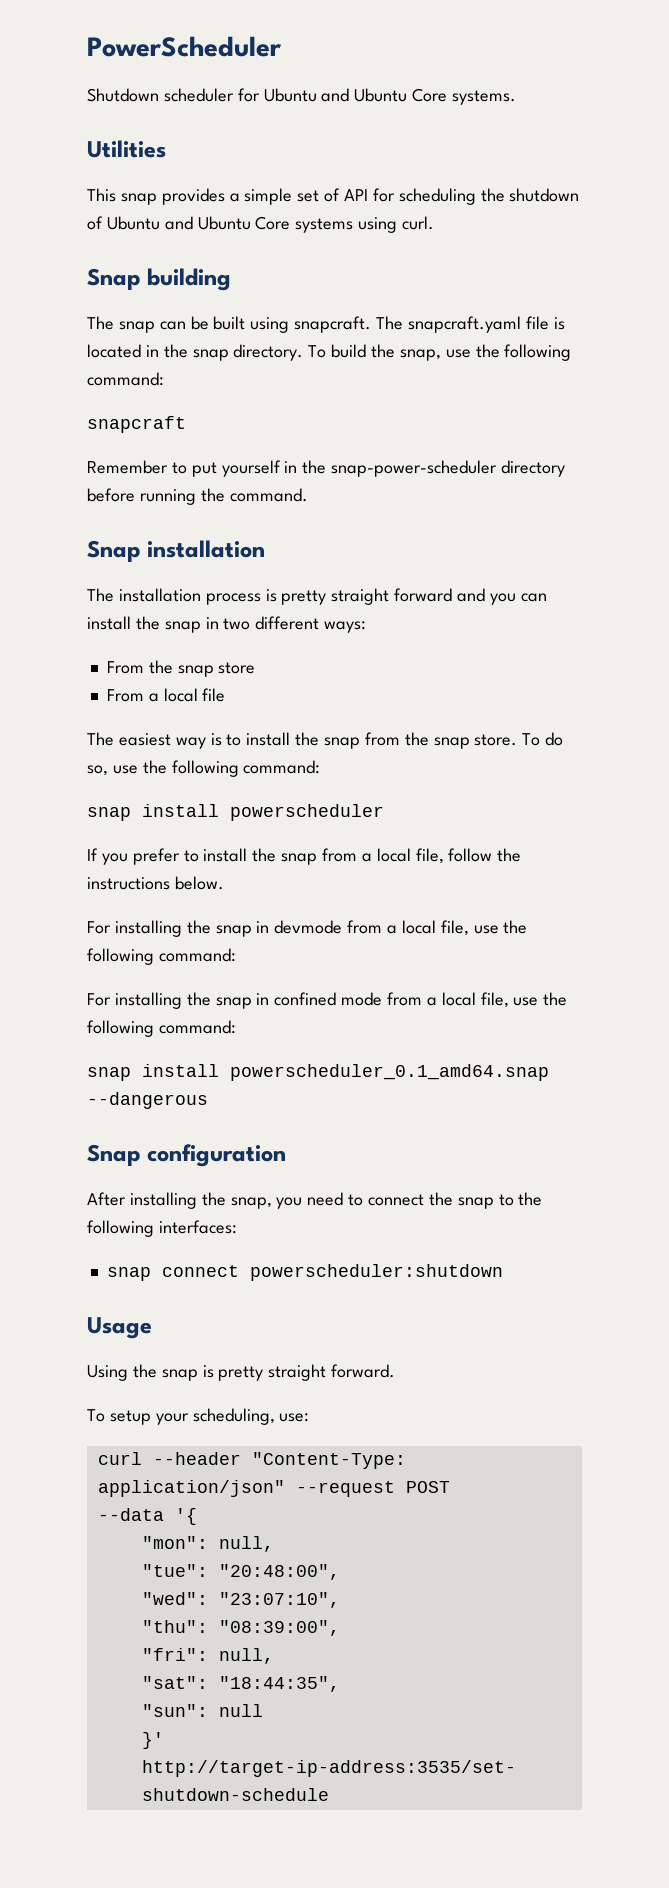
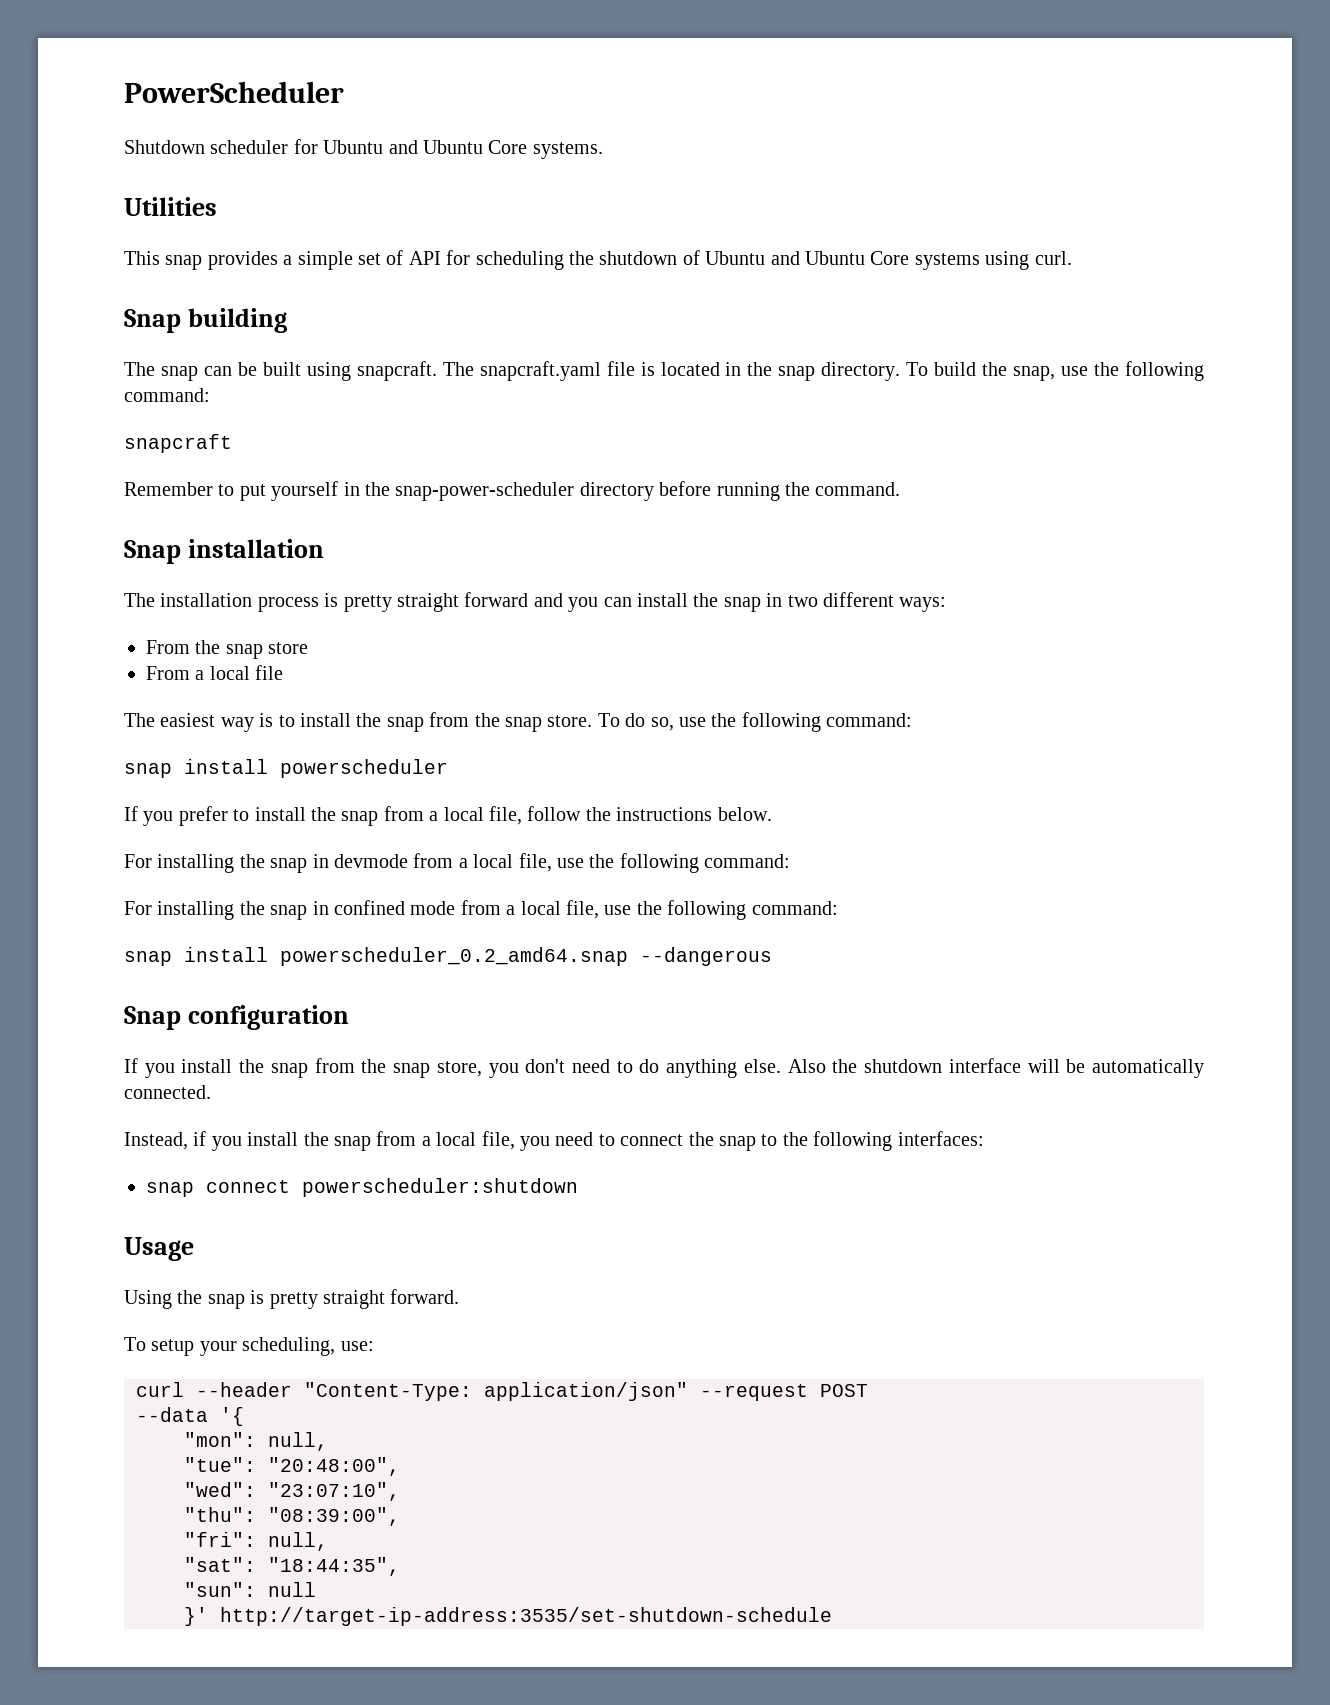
[230,1064,549,1081] powerscheduler_0.1_amd64.snap -> [280,947,628,966] powerscheduler_0.2_amd64.snap
[87,1192,272,1209] After installing the snap, -> [124,1058,1205,1078] [124,1085,211,1099] [124,1131,515,1151] If you install the snap from the snap store, you don't need to do anything else. Also the shutdown interface will be automatically connected. // Instead, if you install the snap from a local file,

